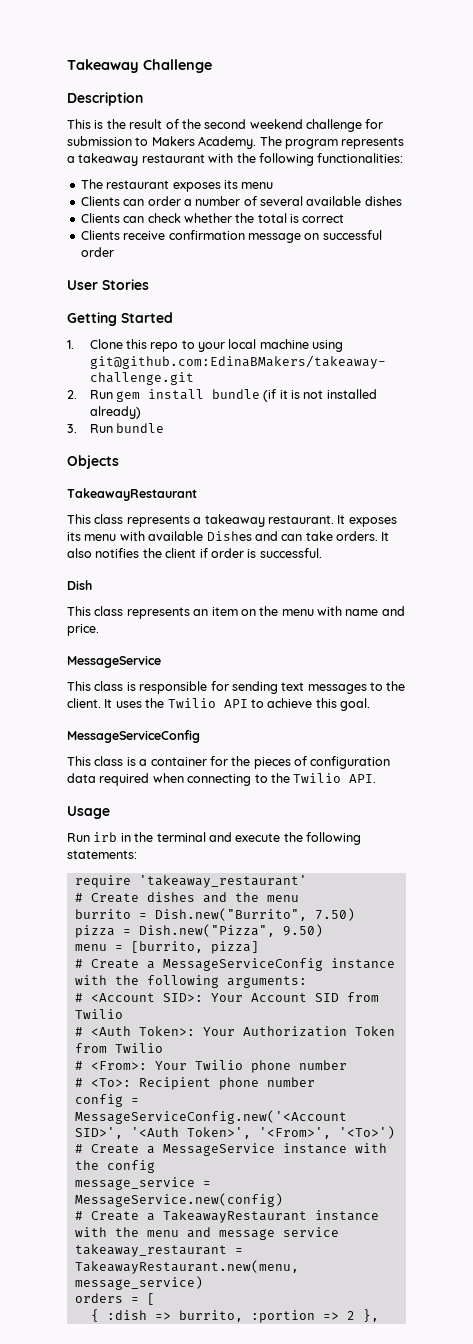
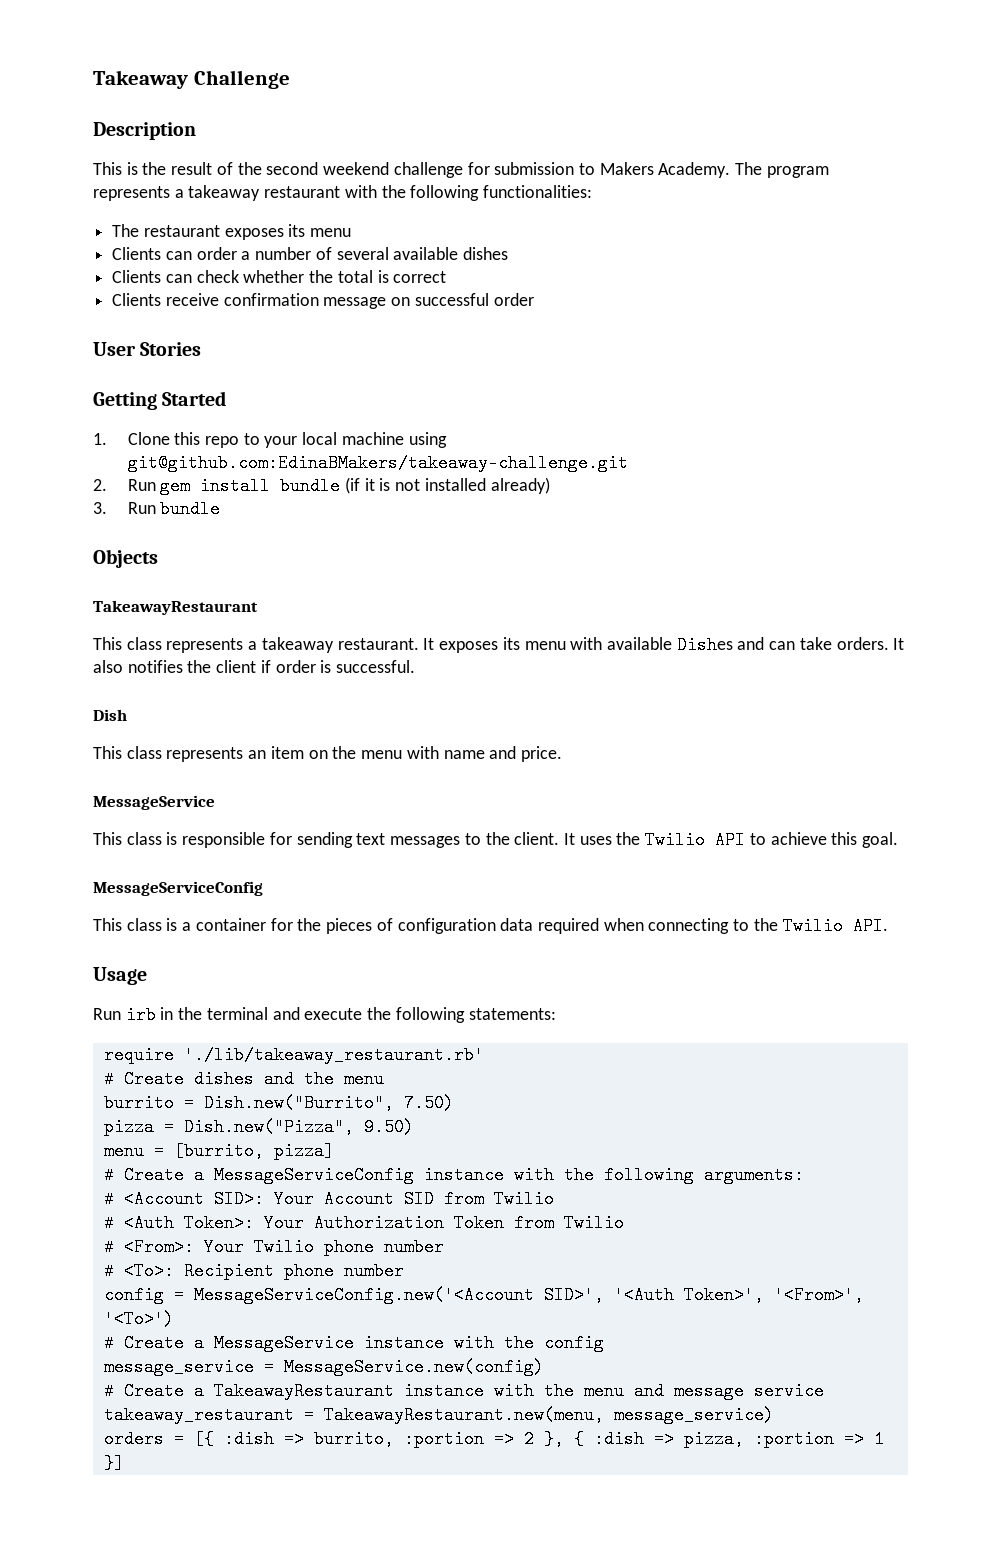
[138,875,307,888] 'takeaway_restaurant' -> [183,1046,484,1064] './lib/takeaway_restaurant.rb'
[146,1293,155,1305] [90,1309,99,1322] [ // { -> [193,1430,214,1448] [{
(379, 1315) none -> [573,1430,884,1448] [103,1454,124,1472] { :dish => pizza, :portion => 1 }]

